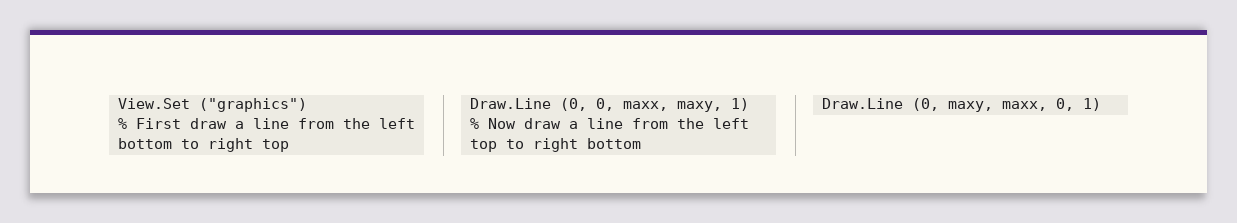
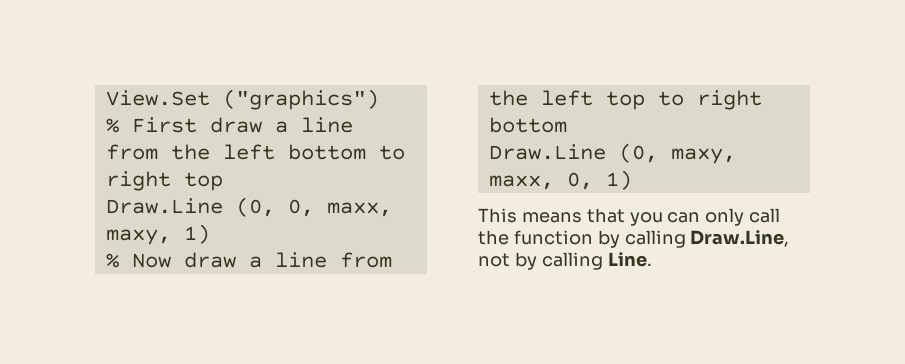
(1101, 104) none -> [478,208,781,226] [478,230,790,248] [478,252,652,270] // This means that you can only call the function by calling Draw.Line, not by calling Line.

